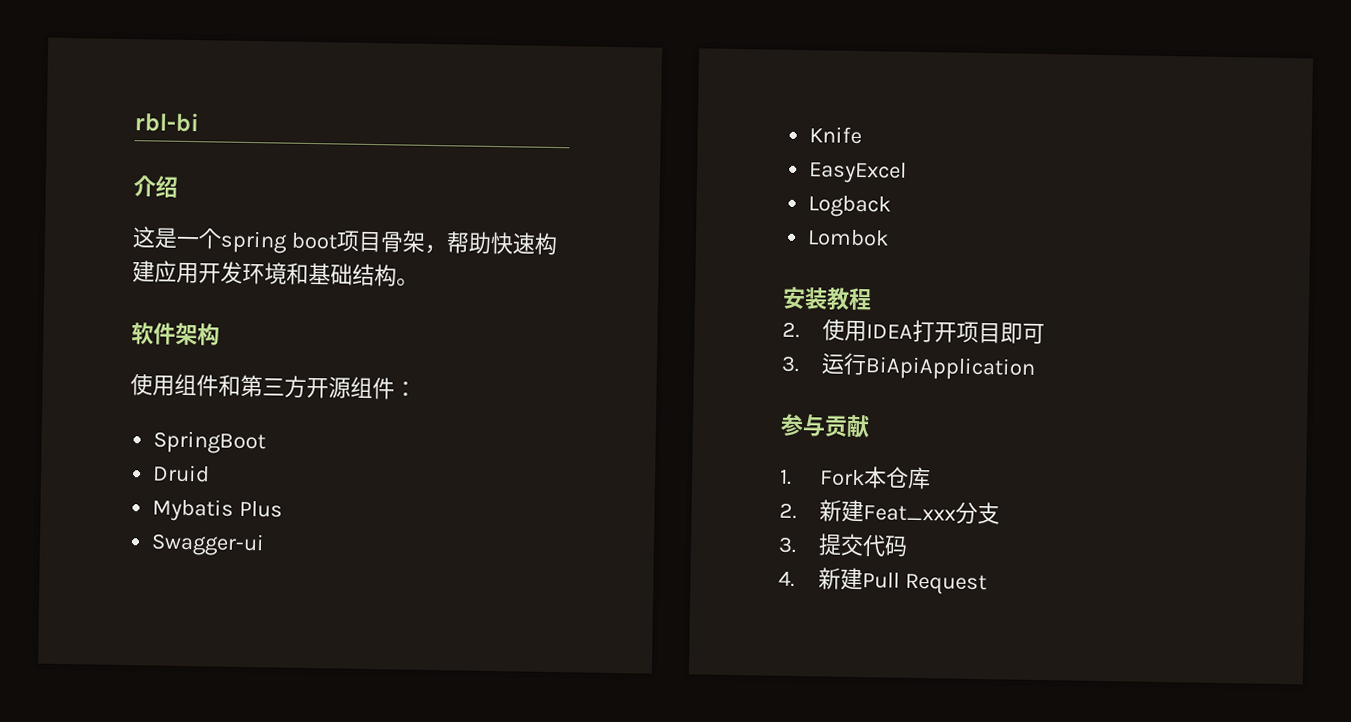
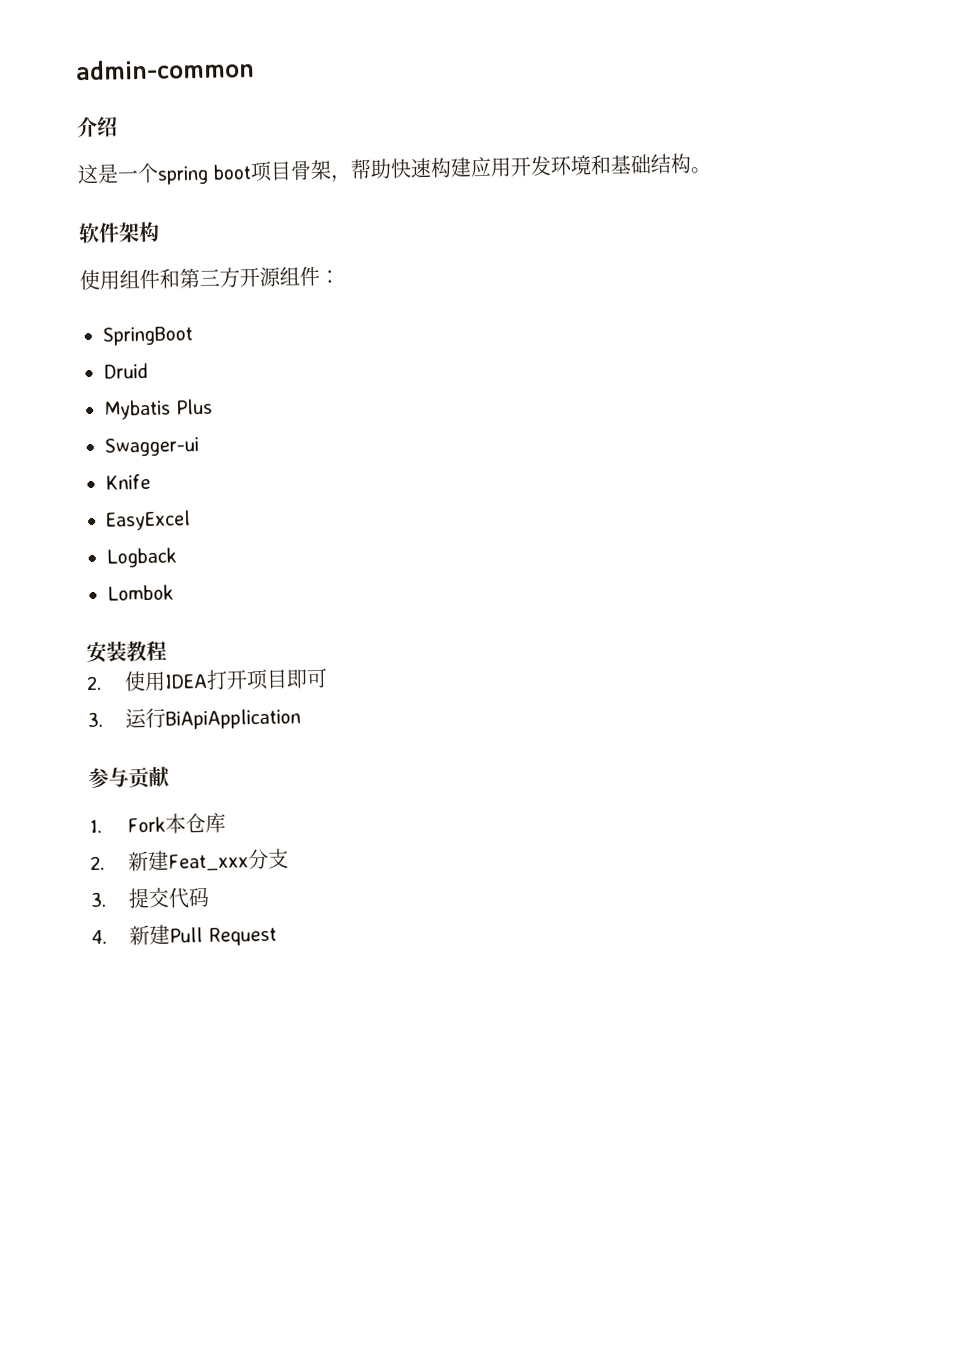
[134,112,200,133] rbl-bi -> [75,58,255,81] admin-common

